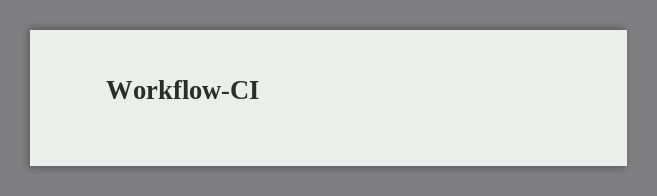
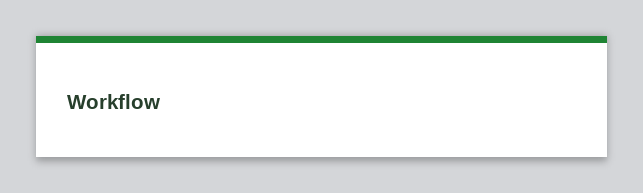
[106,80,259,99] Workflow-CI -> [67,94,160,109] Workflow

